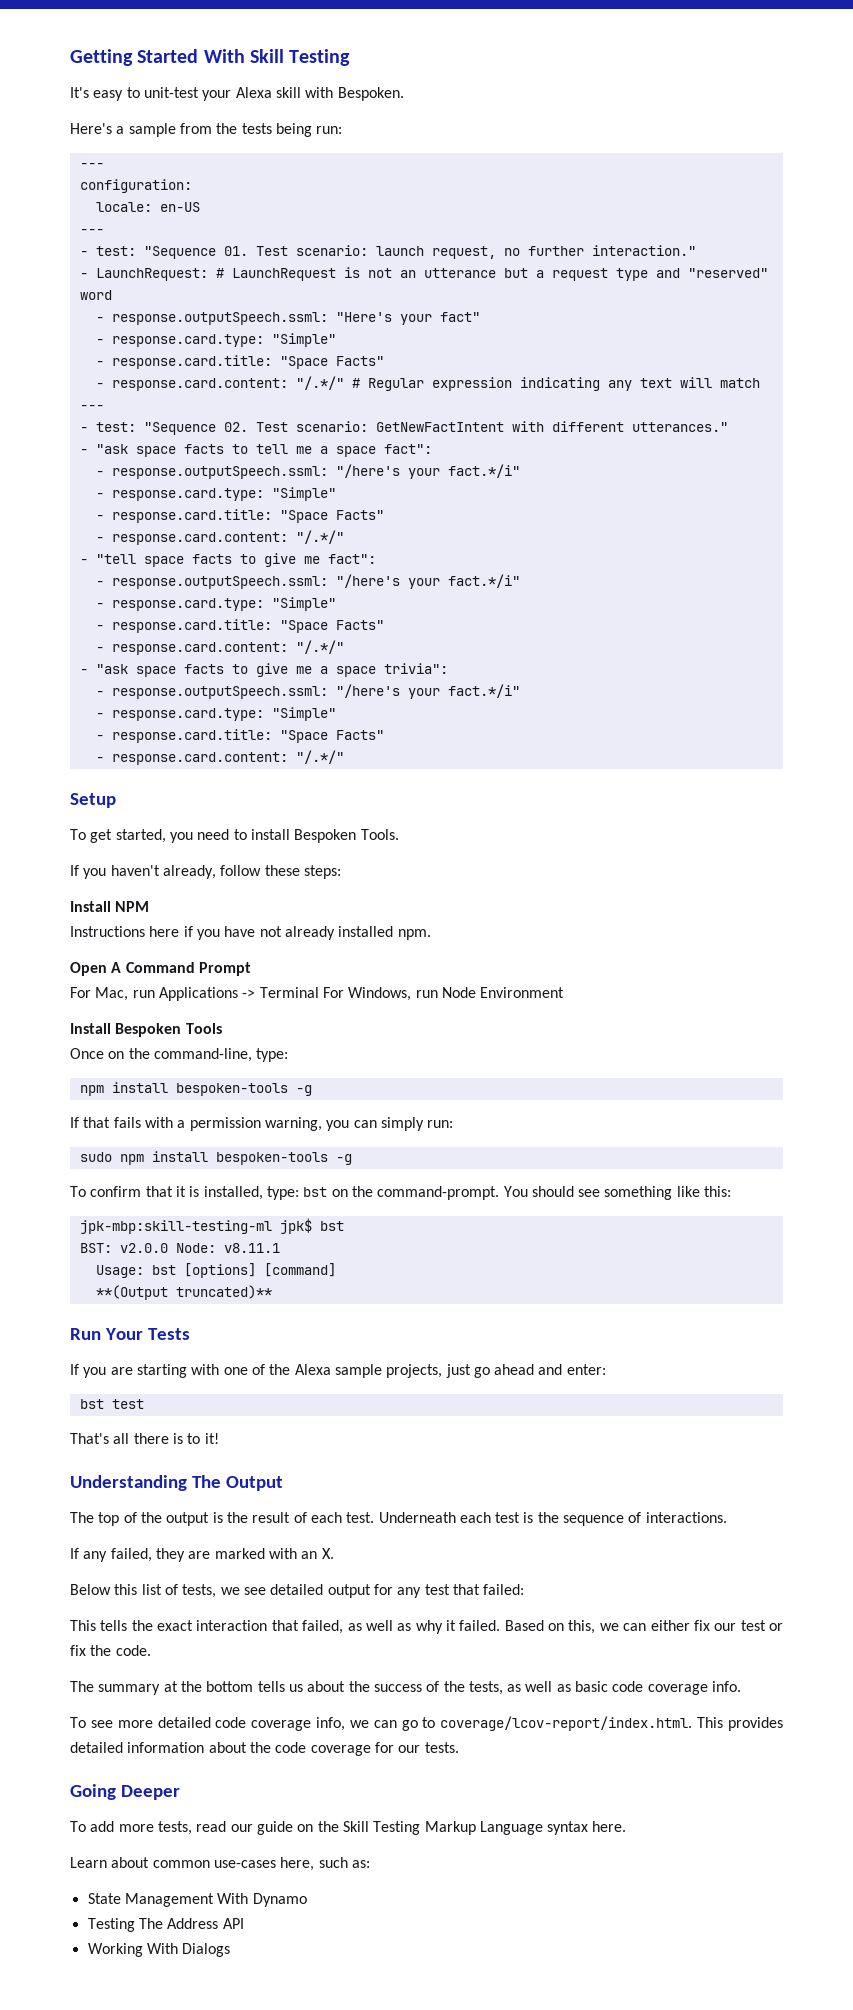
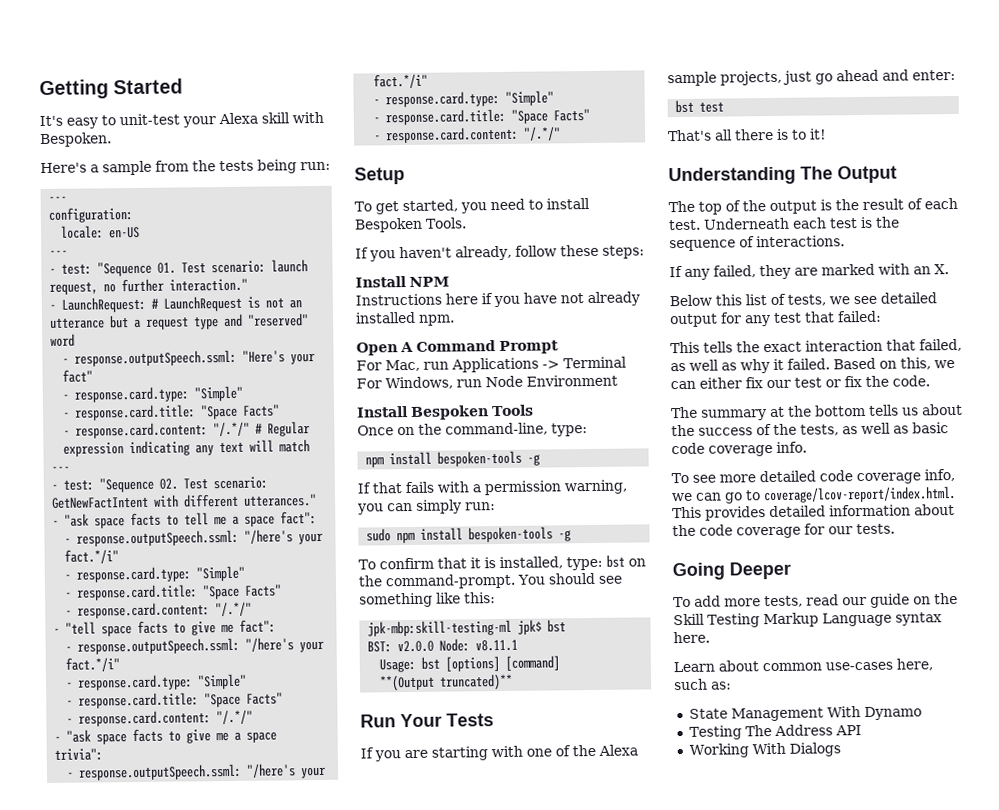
[203,49,351,66] With Skill Testing -> (184, 86) none

